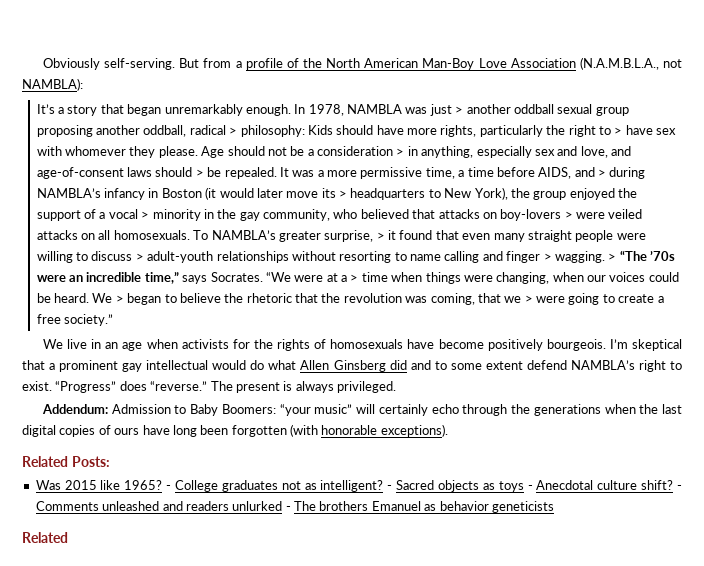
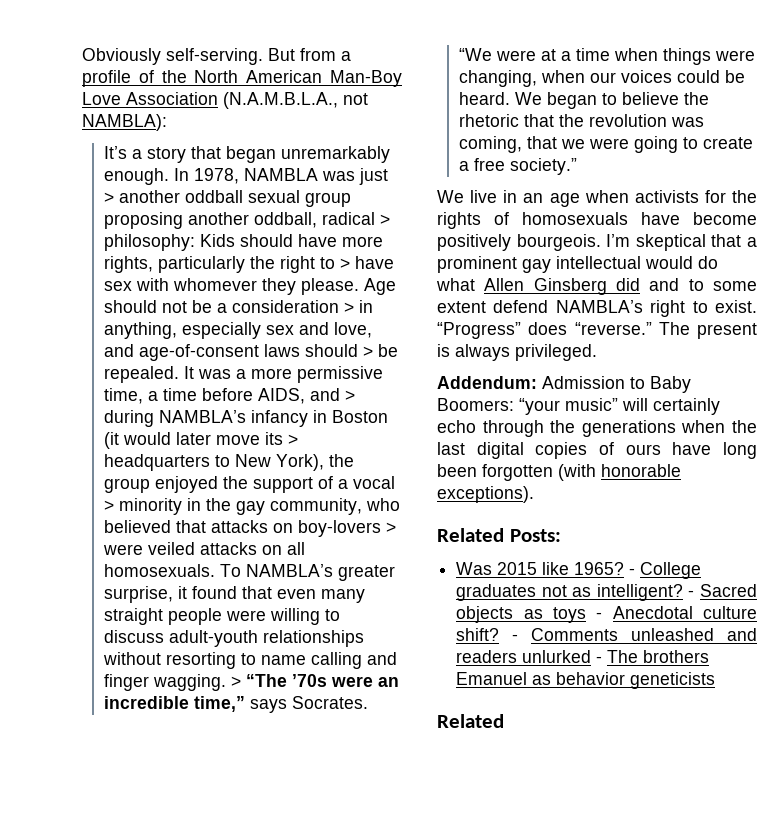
[376,232,385,240] > -> (173, 594) none
[135,253,144,261] > -> (164, 636) none
[543,253,552,261] > -> (149, 682) none
[350,274,359,282] > -> (571, 56) none
[115,295,124,303] > -> (542, 98) none
[524,295,533,303] > -> (585, 144) none

